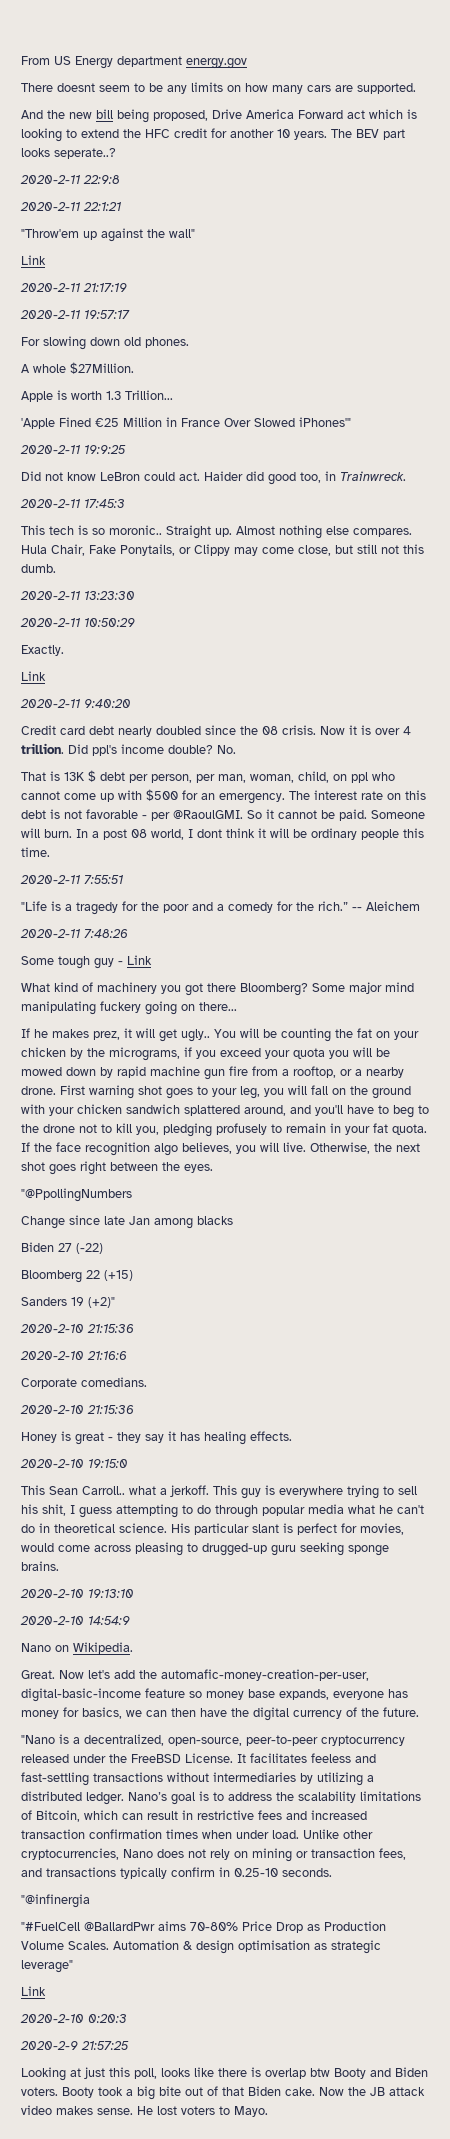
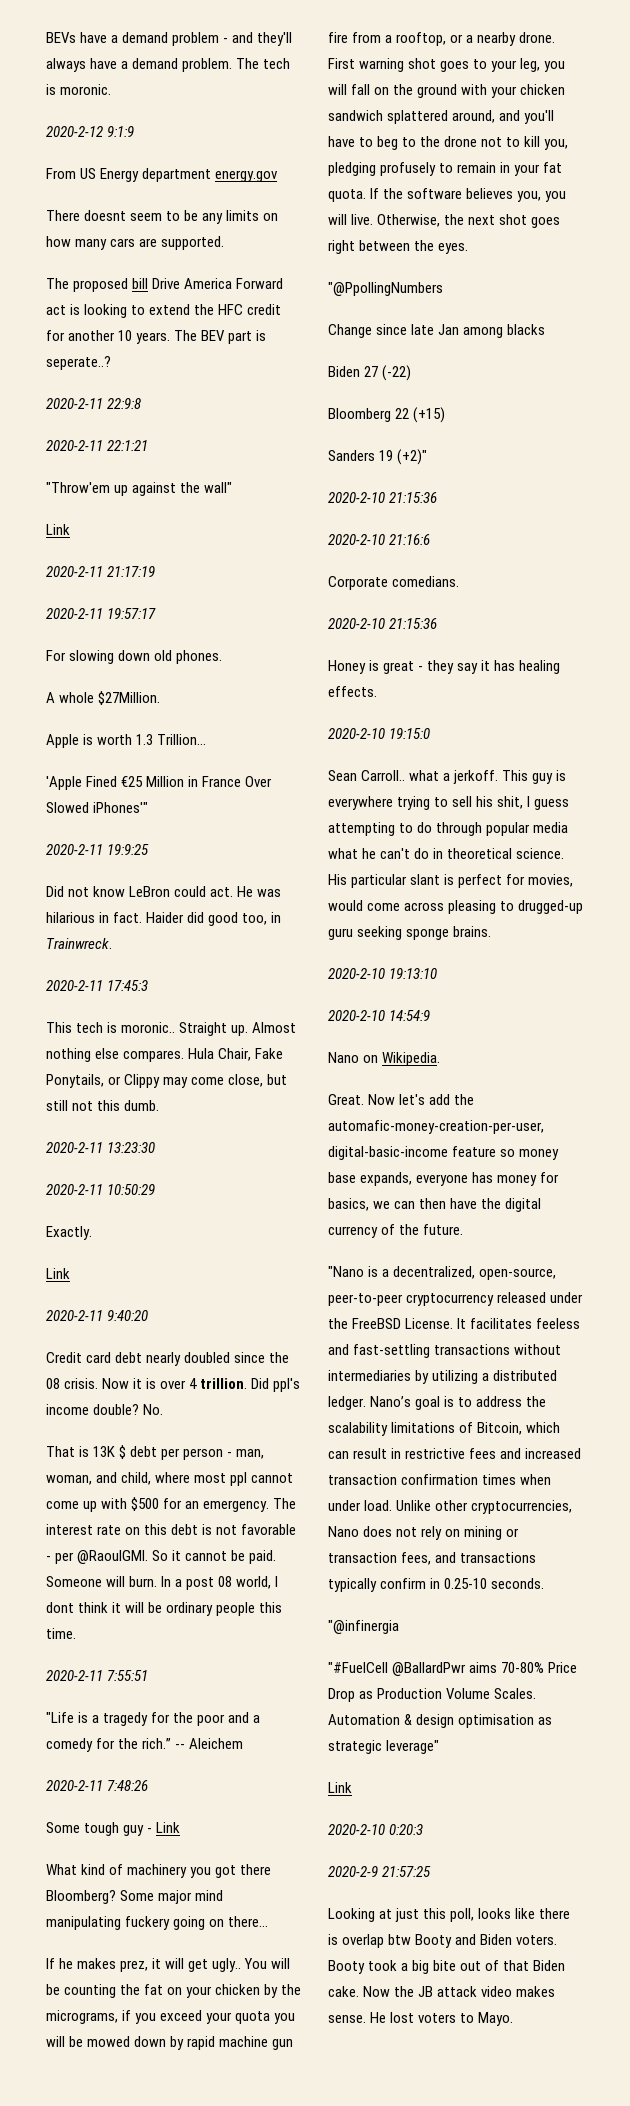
(21, 60) none -> [46,32,293,46] [46,58,291,72] [46,84,112,95] [46,126,135,137] BEVs have a demand problem - and they'll always have a demand problem. The tech is moronic. // 2020-2-12 9:1:9 //
[21,109,208,123] And the new bill being proposed, -> [46,278,149,292] The proposed bill
[369,109,403,119] which -> (66, 310) none
[21,148,50,157] looks -> [256,330,267,341] is
(200, 476) none -> [237,886,282,897] [46,912,143,923] He was hilarious in fact.
[92,528,105,535] so -> (118, 1027) none
[151,771,395,783] person, per man, woman, child, on ppl who -> [183,1448,265,1460] [46,1472,248,1486] person - man, woman, and child, where most ppl
[56,1142,232,1156] face recognition algo believes, -> [407,188,542,202] software believes you,
[21,1485,45,1495] This -> (431, 733) none

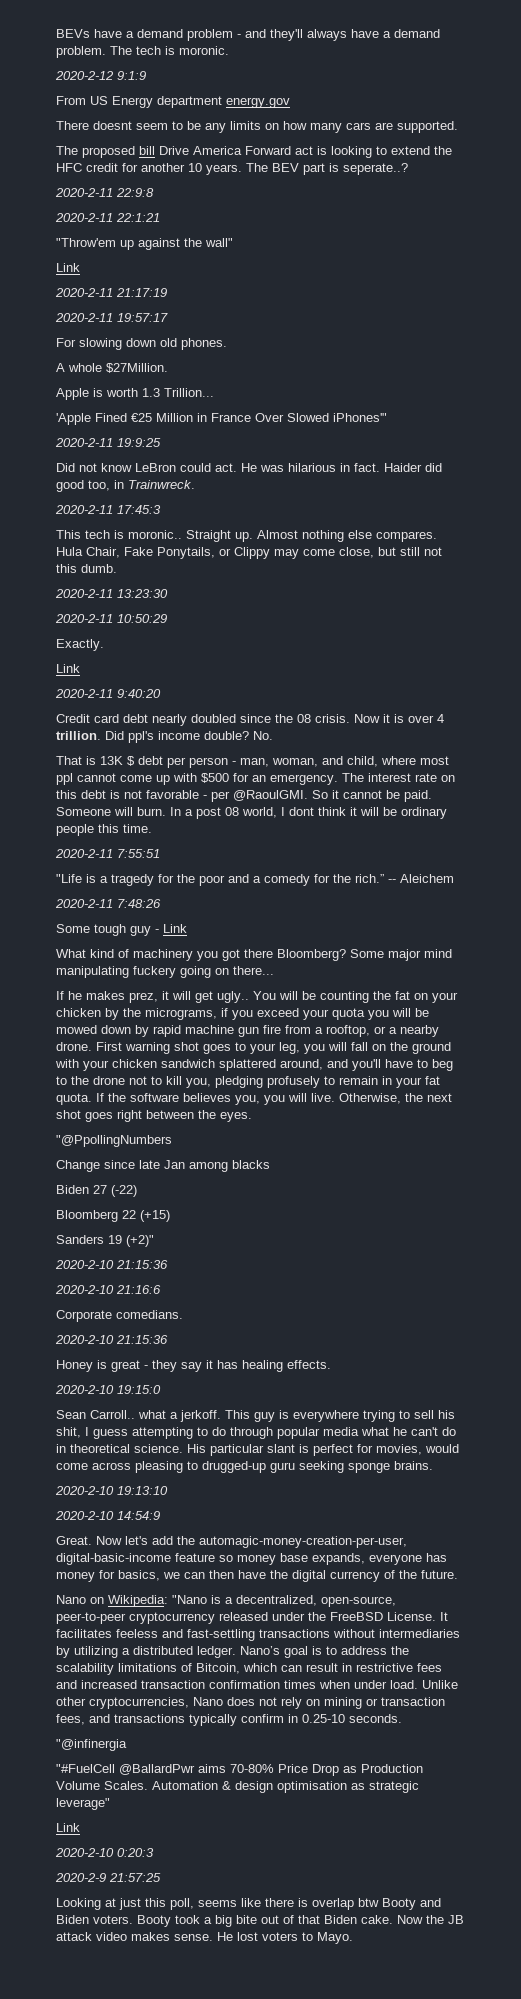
[328,1052,441,1066] // Nano on Wikipedia. -> (160, 1515) none
[328,1120,544,1134] automafic-money-creation-per-user, -> [199,1536,407,1548] automagic-money-creation-per-user,
(464, 1229) none -> [56,1595,168,1607] Nano on Wikipedia:
[478,1908,512,1919] looks -> [198,1900,237,1907] seems

